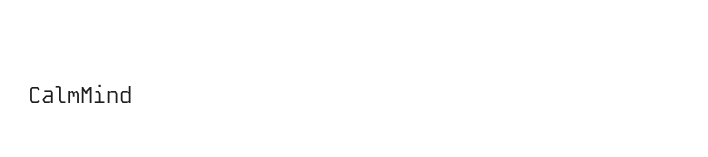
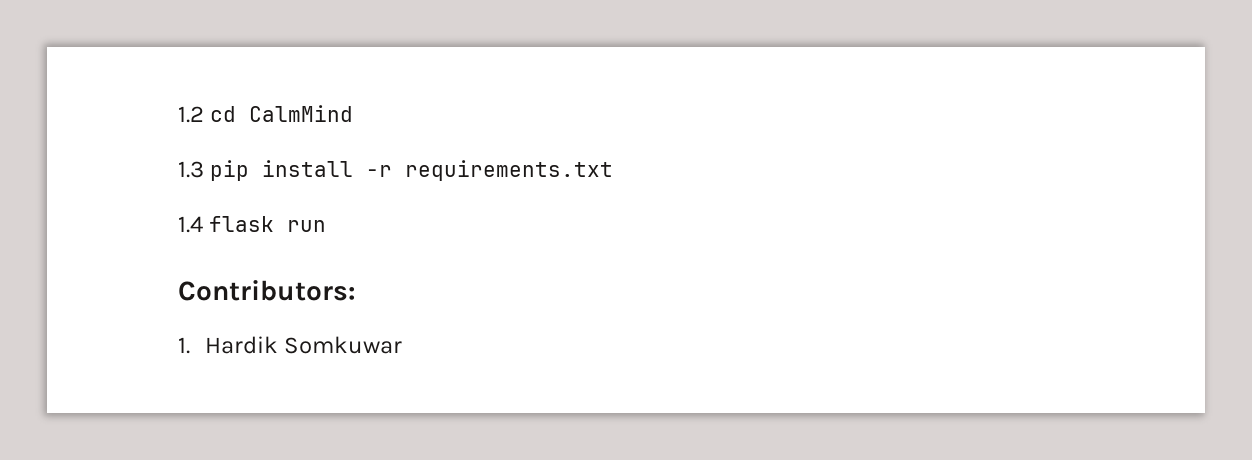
(28, 93) none -> [178,106,237,123] 1.2 cd
(132, 93) none -> [178,160,614,181] [178,216,327,233] [178,280,356,301] [178,336,403,354] // 1.3 pip install -r requirements.txt // 1.4 flask run // Contributors: // 1. Hardik Somkuwar

